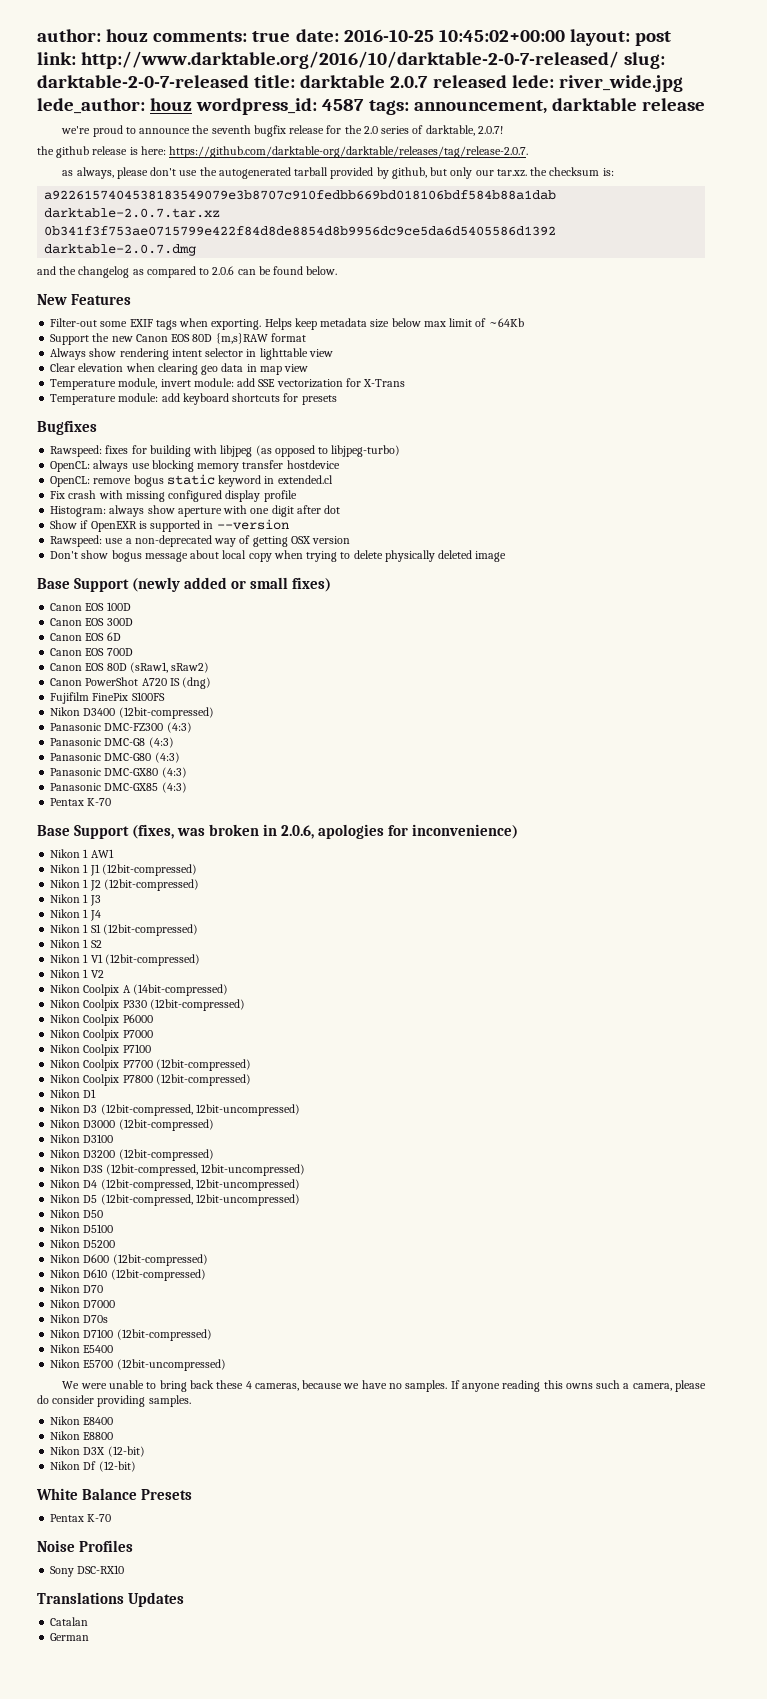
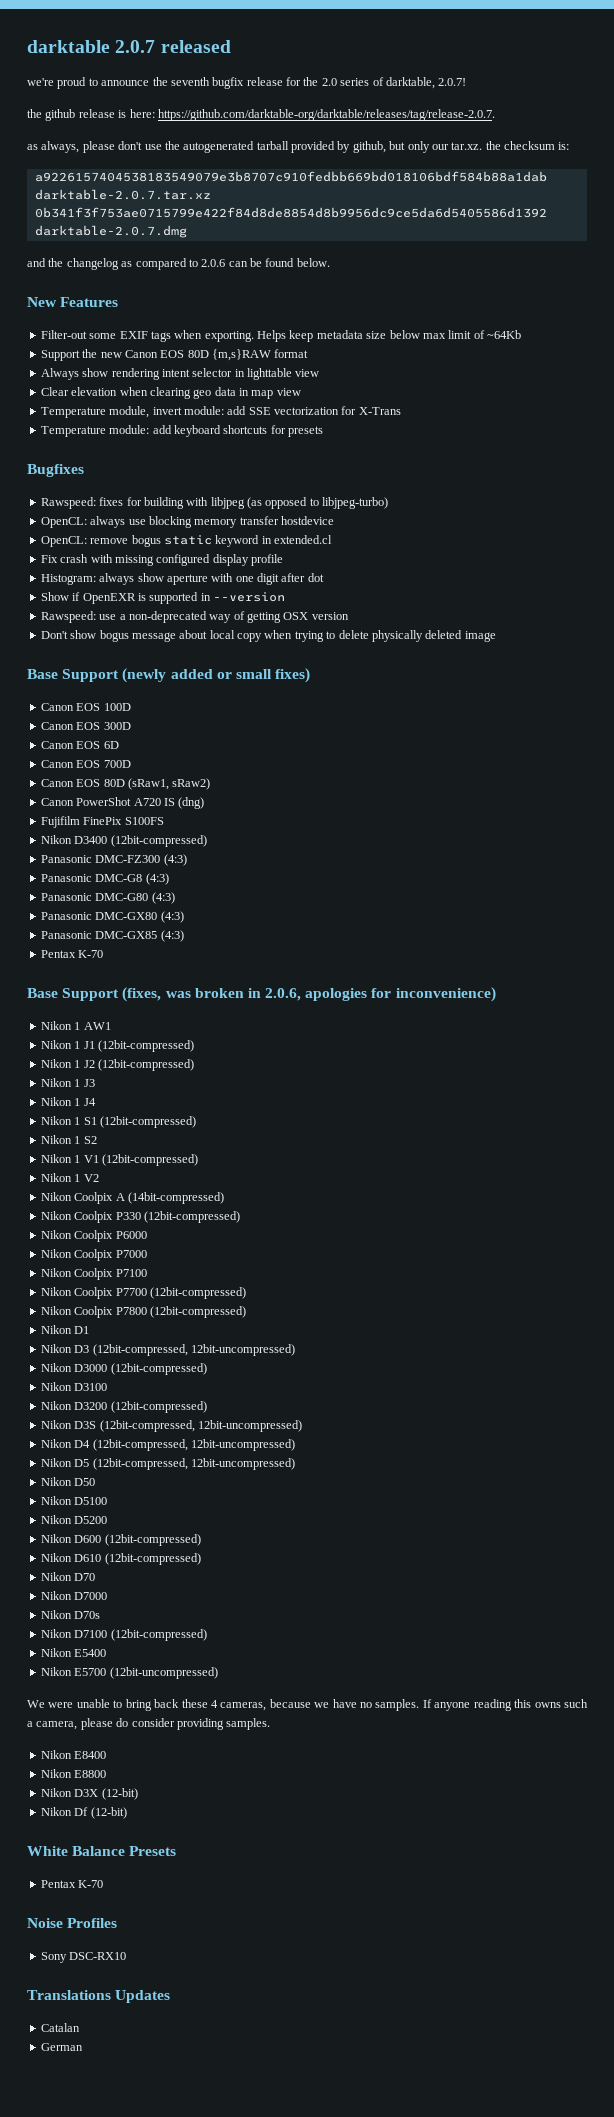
[37,29,672,46] [37,51,666,69] [37,75,683,92] [37,98,705,115] author: houz comments: true date: 2016-10-25 10:45:02+00:00 layout: post link: http://www.darktable.org/2016/10/darktable-2-0-7-released/ slug: darktable-2-0-7-released title: darktable 2.0.7 released lede: river_wide.jpg lede_author: houz wordpress_id: 4587 tags: announcement, darktable release -> [27,40,231,53] darktable 2.0.7 released

